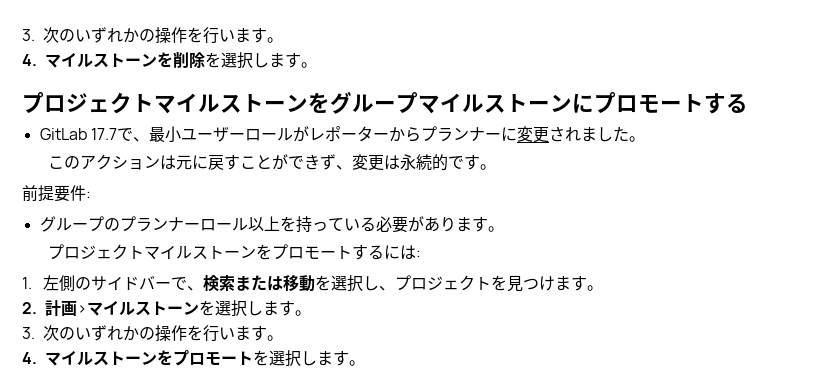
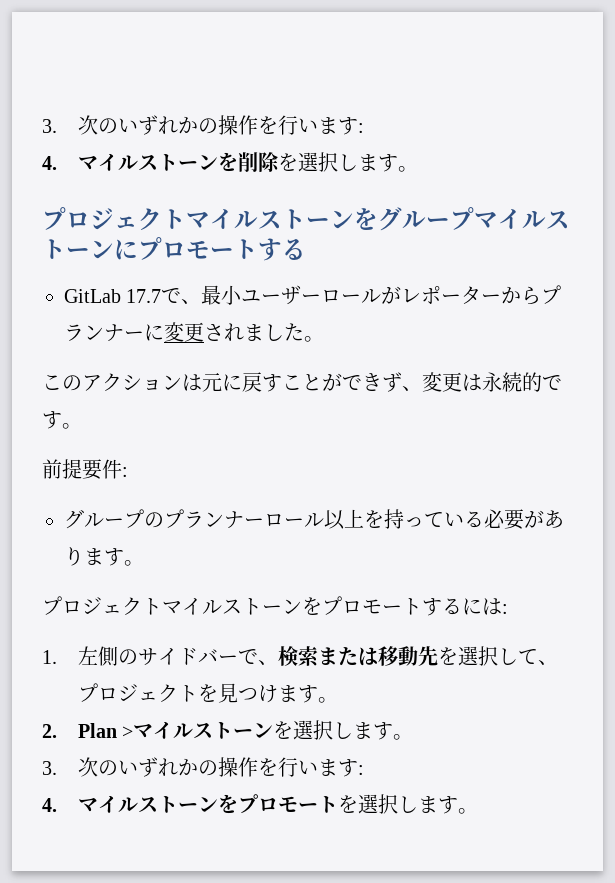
[22,27,283,44] 3.次のいずれかの操作を行います。 -> [42,115,365,135] 3.次のいずれかの操作を行います:
[314,275,379,292] を選択し -> [418,646,539,666] 先を選択して
[45,300,77,317] 計画 -> [78,723,118,738] Plan
[267,335,283,341] 。 -> [358,765,365,775] :

